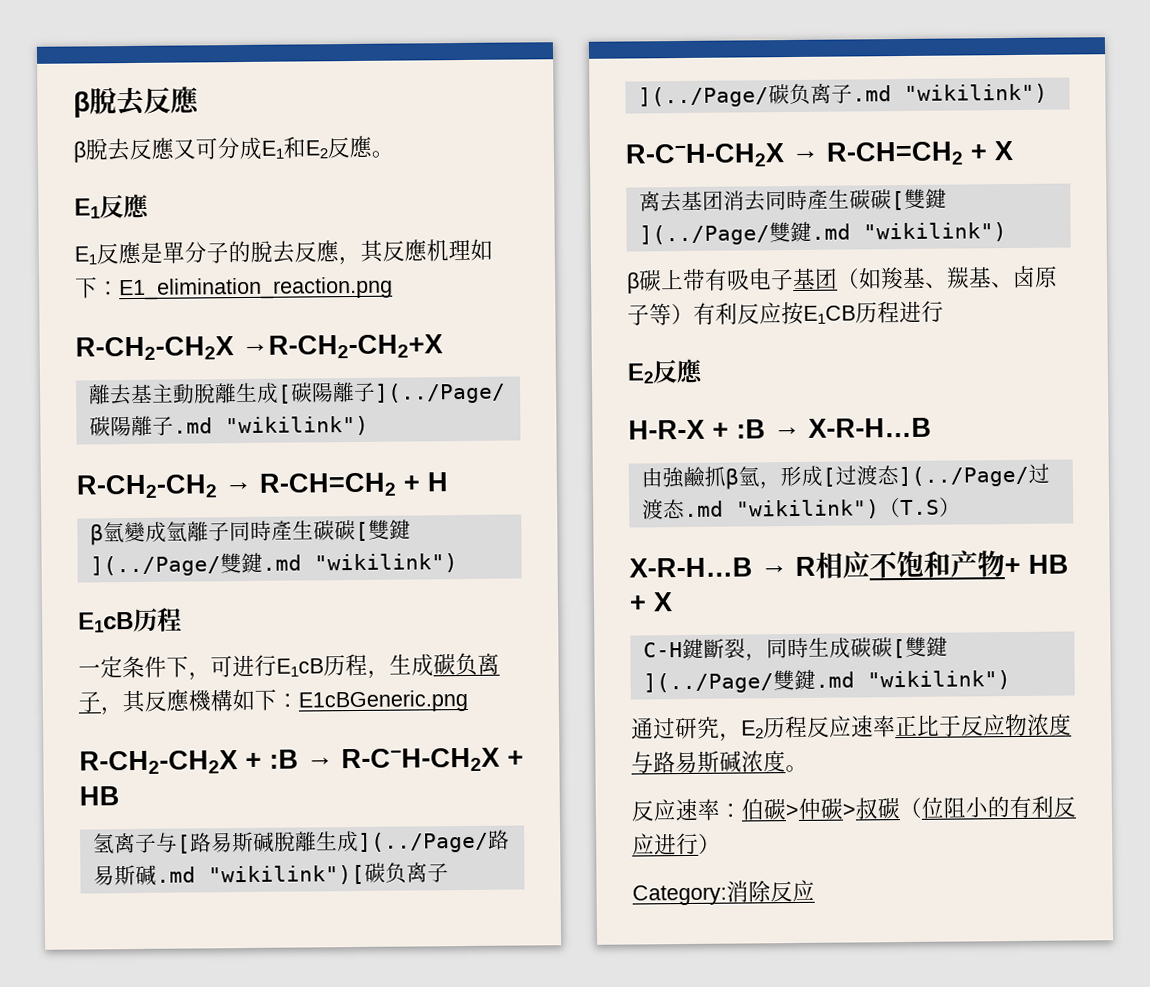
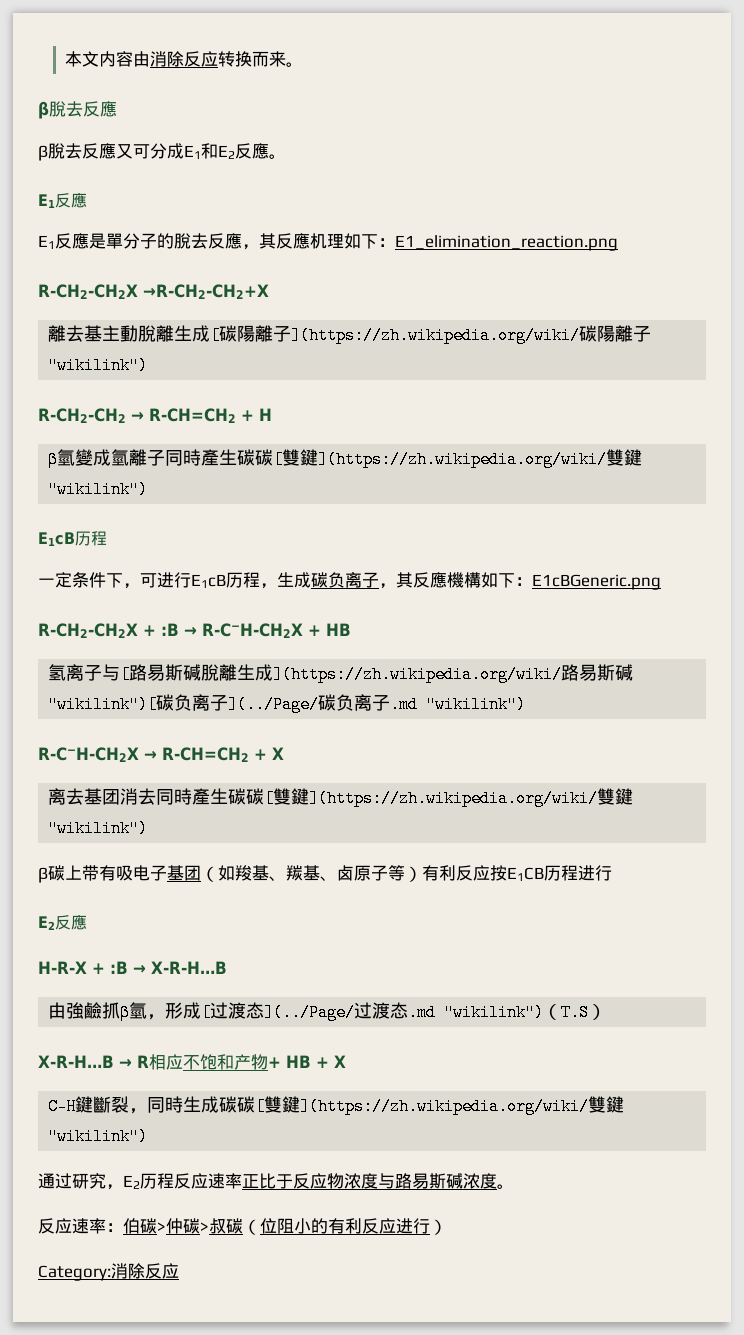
(73, 104) none -> [64,51,303,67] 本文内容由消除反应转换而来。 //
[373,382,506,404] [88,415,213,437] ](../Page/碳陽離子.md -> [291,325,652,344] ](https://zh.wikipedia.org/wiki/碳陽離子
[89,552,302,577] ](../Page/雙鍵.md -> [318,449,643,468] ](https://zh.wikipedia.org/wiki/雙鍵
[357,829,510,853] [92,864,196,887] ](../Page/路易斯碱.md -> [273,664,634,683] ](https://zh.wikipedia.org/wiki/路易斯碱
[638,221,851,246] ](../Page/雙鍵.md -> [309,788,634,807] ](https://zh.wikipedia.org/wiki/雙鍵
[642,669,855,694] ](../Page/雙鍵.md -> [300,1096,625,1115] ](https://zh.wikipedia.org/wiki/雙鍵

